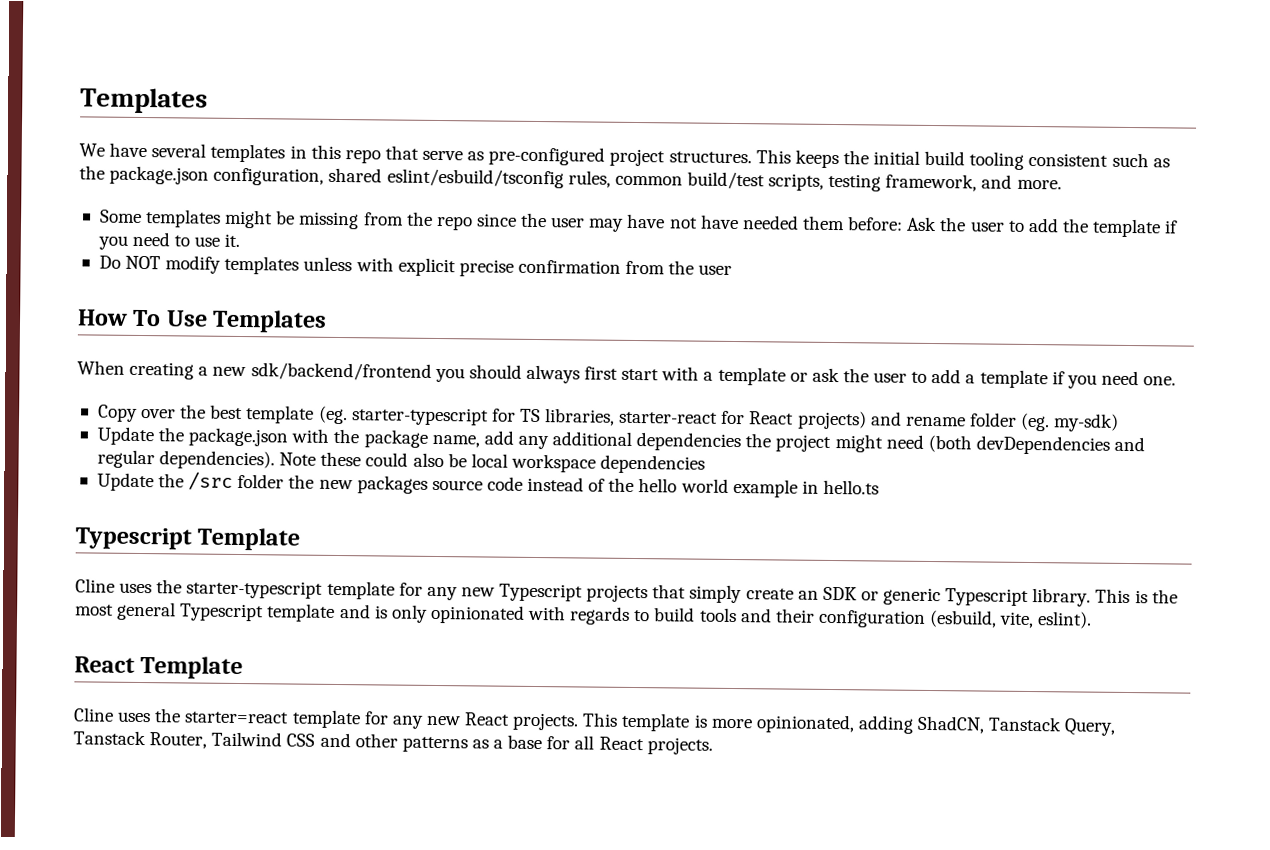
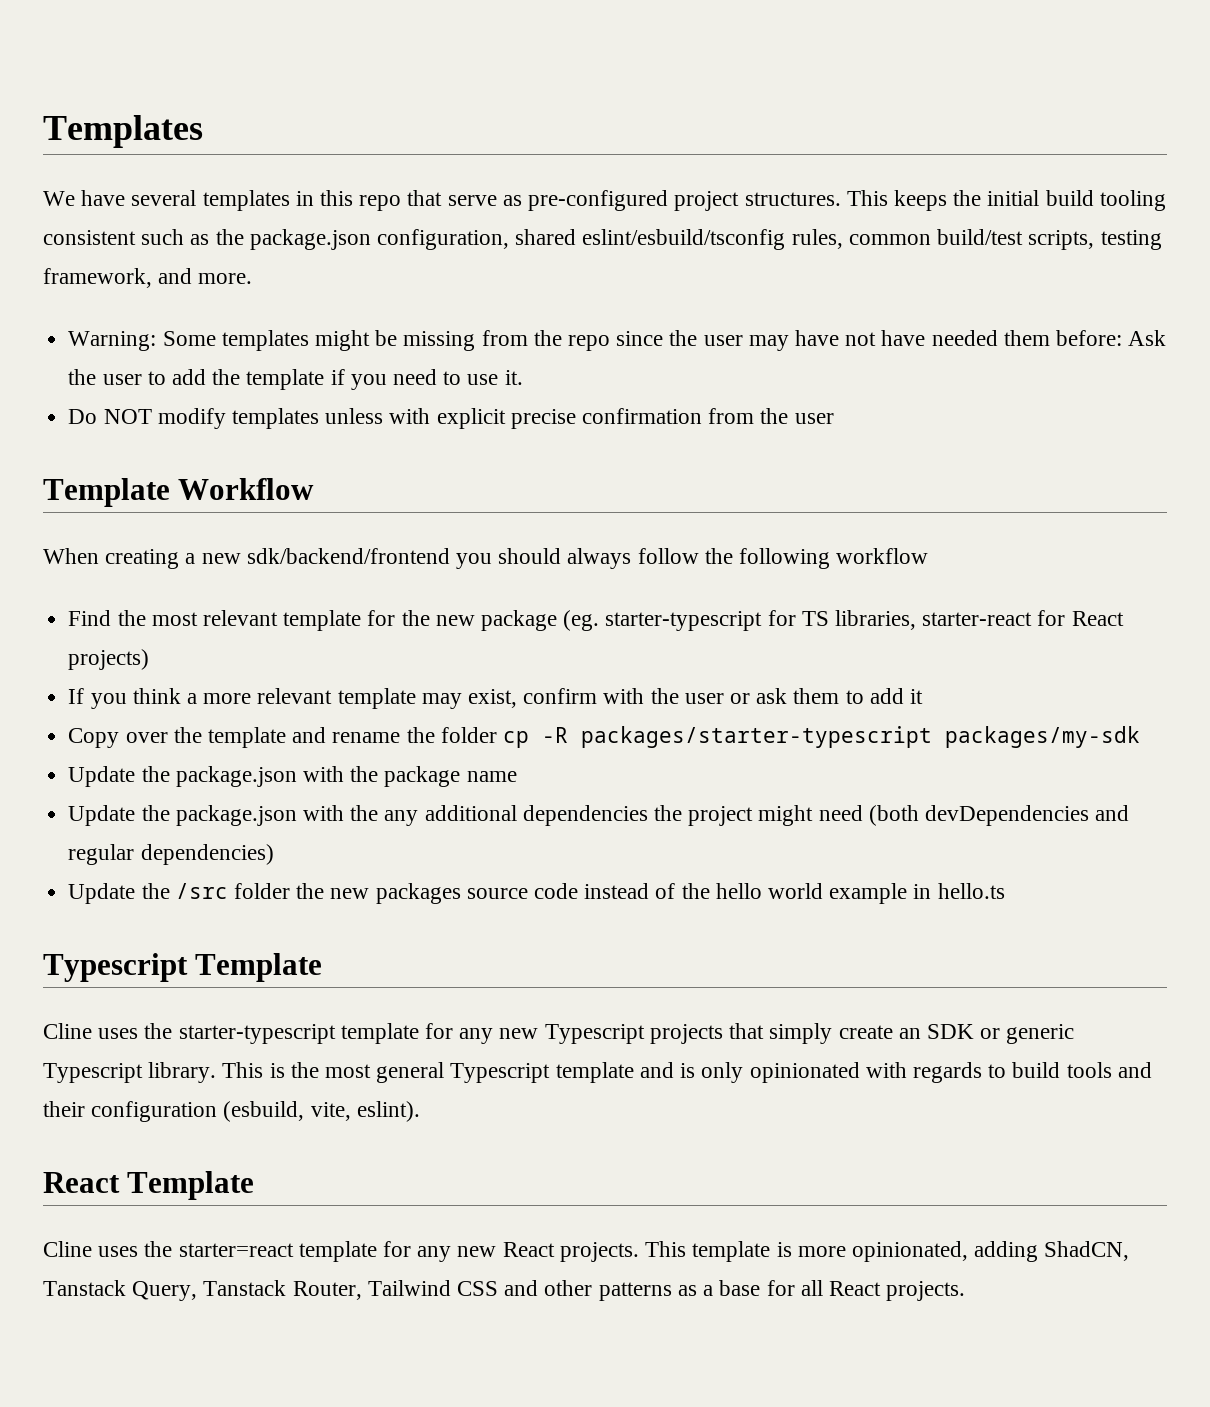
(1062, 184) none -> [68,331,157,351] Warning:
[77,309,328,333] How To Use Templates -> [43,478,315,507] Template Workflow
[584,366,1177,389] [97,404,315,424] first start with a template or ask the user to add a template if you need one. // Copy over the best template -> [637,548,929,569] [68,610,557,631] follow the following workflow // Find the most relevant template for the new package
[870,411,1120,432] and rename folder (eg. my-sdk) -> [68,688,924,709] [68,726,1140,748] // If you think a more relevant template may exist, confirm with the user or ask them to add it // Copy over the template and rename the folder cp -R packages/starter-typescript packages/my-sdk
[431,430,514,448] name, add -> [466,771,517,782] [68,805,379,826] name // Update the package.json with the
[159,450,706,474] dependencies). Note these could also be local workspace dependencies -> [140,844,274,865] dependencies)

